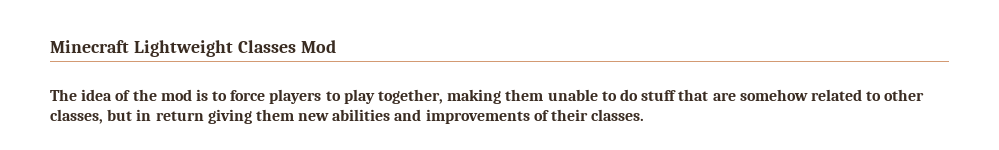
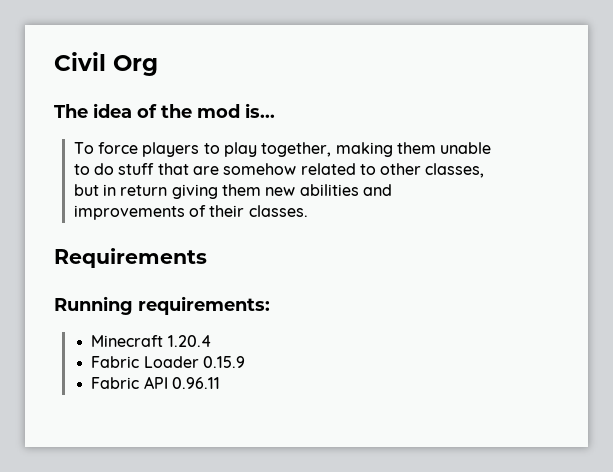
[50,40,336,57] Minecraft Lightweight Classes Mod -> [54,52,158,76] Civil Org
[195,89,228,101] is to -> [245,103,275,118] [73,142,94,154] is... // To
(645, 115) none -> [54,248,207,268] [54,296,270,315] [91,335,211,347] [91,356,245,368] [91,376,220,389] // Requirements // Running requirements: // Minecraft 1.20.4 // Fabric Loader 0.15.9 // Fabric API 0.96.11

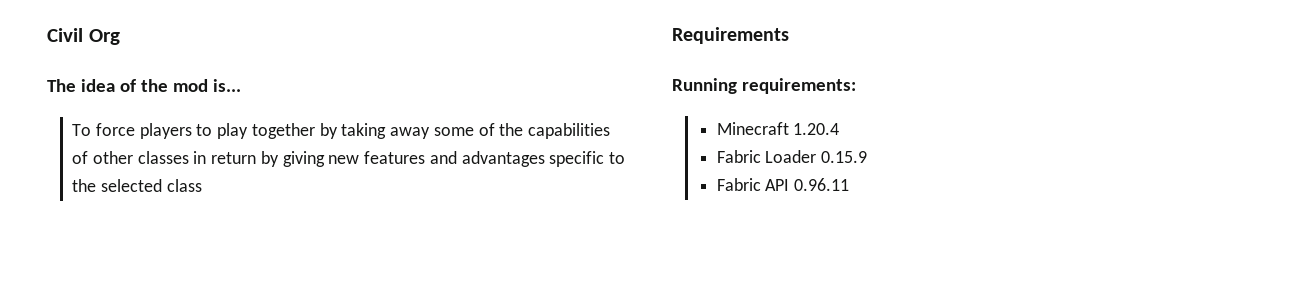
[261,142,492,157] [73,163,485,178] [73,184,392,199] [73,205,308,220] together, making them unable to do stuff that are somehow related to other classes, but in return giving them new abilities and improvements of their classes. -> [251,123,611,139] [72,151,626,167] [72,179,202,192] together by taking away some of the capabilities of other classes in return by giving new features and advantages specific to the selected class

